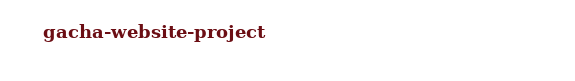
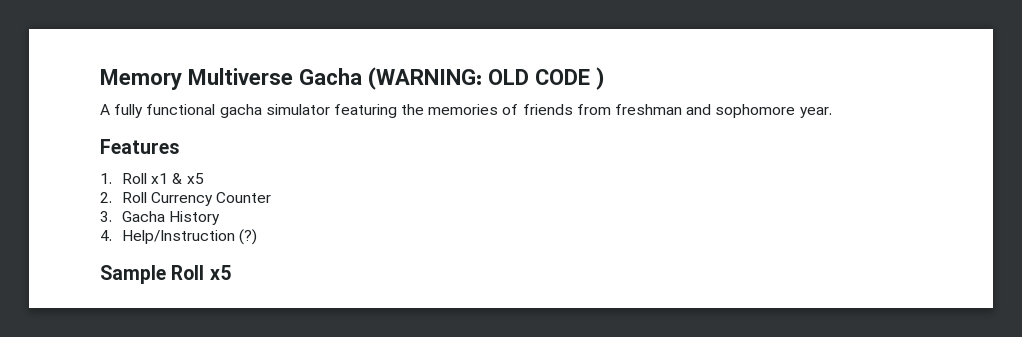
[43,24,266,42] gacha-website-project -> [100,67,605,90] [100,104,832,118] [100,139,179,154] [100,173,204,184] [100,192,272,206] [100,211,221,225] [100,229,258,245] [100,265,231,284] Memory Multiverse Gacha (WARNING: OLD CODE ) // A fully functional gacha simulator featuring the memories of friends from freshman and sophomore year. // Features // 1. Roll x1 & x5 // 2. Roll Currency Counter // 3. Gacha History // 4. Help/Instruction (?) // Sample Roll x5

